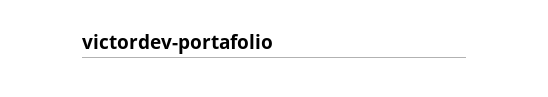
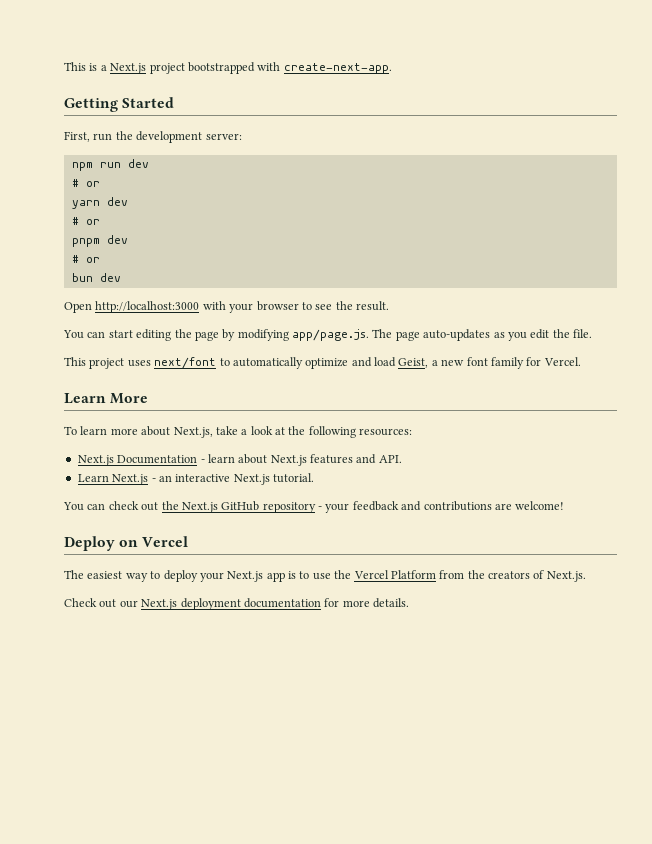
[82,34,273,54] victordev-portafolio -> [64,62,392,74] [64,97,175,112] [64,131,242,143] [71,159,149,171] [71,179,100,187] [71,197,128,209] [71,217,100,225] [71,235,128,247] [71,255,100,263] [71,273,121,282] [64,301,389,313] [63,329,592,341] [64,357,581,369] [64,393,149,404] [64,426,413,438] [77,454,402,466] [77,473,314,485] [63,501,565,513] [64,536,189,551] [64,570,586,582] [64,598,409,610] This is a Next.js project bootstrapped with create-next-app. // Getting Started // First, run the development server: // npm run dev // # or // yarn dev // # or // pnpm dev // # or // bun dev // Open http://localhost:3000 with your browser to see the result. // You can start editing the page by modifying app/page.js. The page auto-updates as you edit the file. // This project uses next/font to automatically optimize and load Geist, a new font family for Vercel. // Learn More // To learn more about Next.js, take a look at the following resources: // Next.js Documentation - learn about Next.js features and API. // Learn Next.js - an interactive Next.js tutorial. // You can check out the Next.js GitHub repository - your feedback and contributions are welcome! // Deploy on Vercel // The easiest way to deploy your Next.js app is to use the Vercel Platform from the creators of Next.js. // Check out our Next.js deployment documentation for more details.

